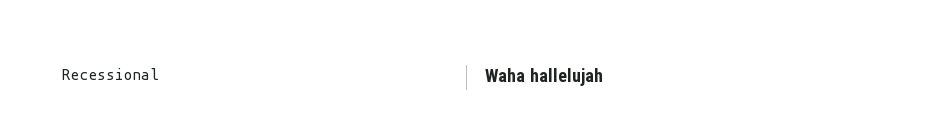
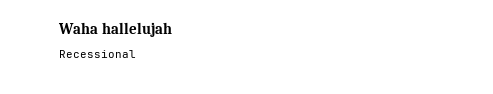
[61,68,159,80] Recessional // -> (58, 28) none
(603, 77) none -> [59,50,136,58] // Recessional

